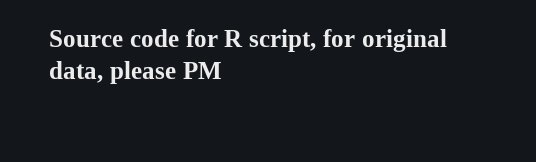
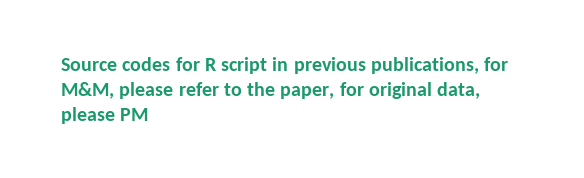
[129,29,179,47] code -> [122,57,171,71] codes
[249,29,316,52] script, -> [221,57,509,74] [61,82,335,99] script in previous publications, for M&M, please refer to the paper,

